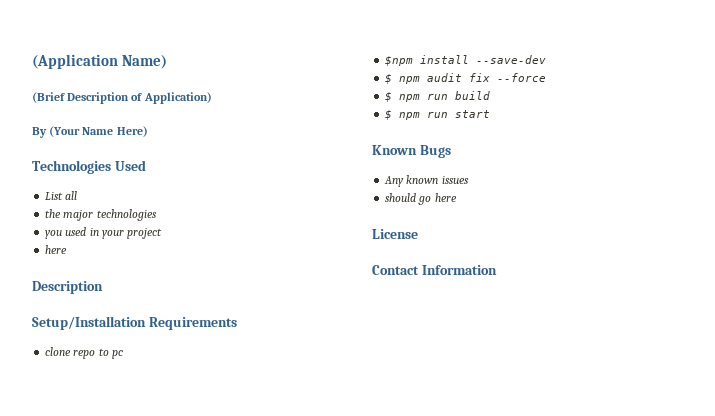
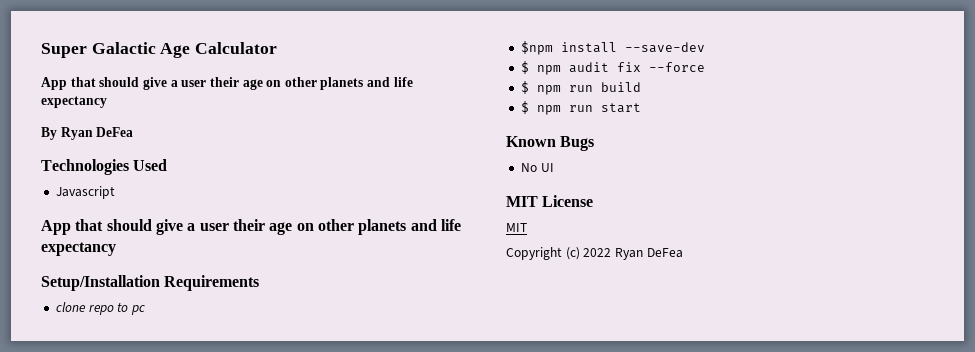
[32,54,168,69] [32,92,212,104] [32,126,148,138] [32,160,146,174] [45,191,78,200] [45,209,157,221] [45,227,163,239] [45,245,68,254] [32,281,103,294] (Application Name) // (Brief Description of Application) // By (Your Name Here) // Technologies Used // List all // the major technologies // you used in your project // here // Description -> [41,42,278,58] [41,77,413,90] [41,96,107,108] [41,127,134,140] [41,159,168,175] [55,186,115,199] [41,219,461,235] [41,242,116,256] Super Galactic Age Calculator // App that should give a user their age on other planets and life expectancy // By Ryan DeFea // Technologies Used // Javascript // App that should give a user their age on other planets and life expectancy
[384,175,469,187] [385,193,457,205] [372,229,418,239] [372,265,497,275] Any known issues // should go here // License // Contact Information -> [520,163,554,172] [506,195,594,207] [506,223,527,232] [506,247,683,260] No UI // MIT License // MIT // Copyright (c) 2022 Ryan DeFea

